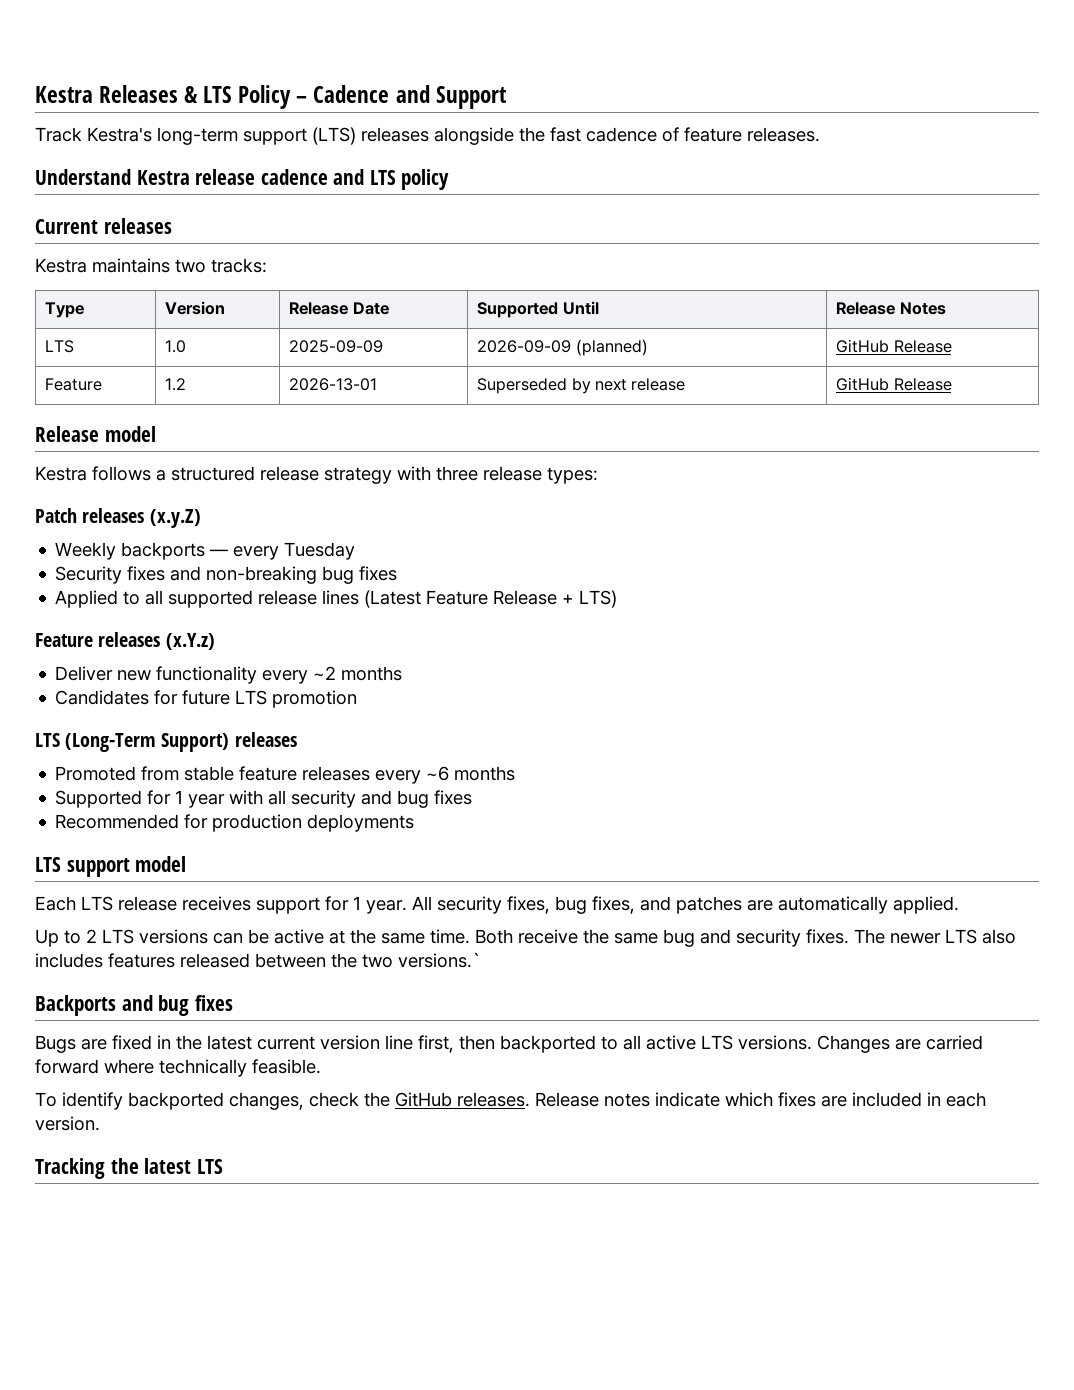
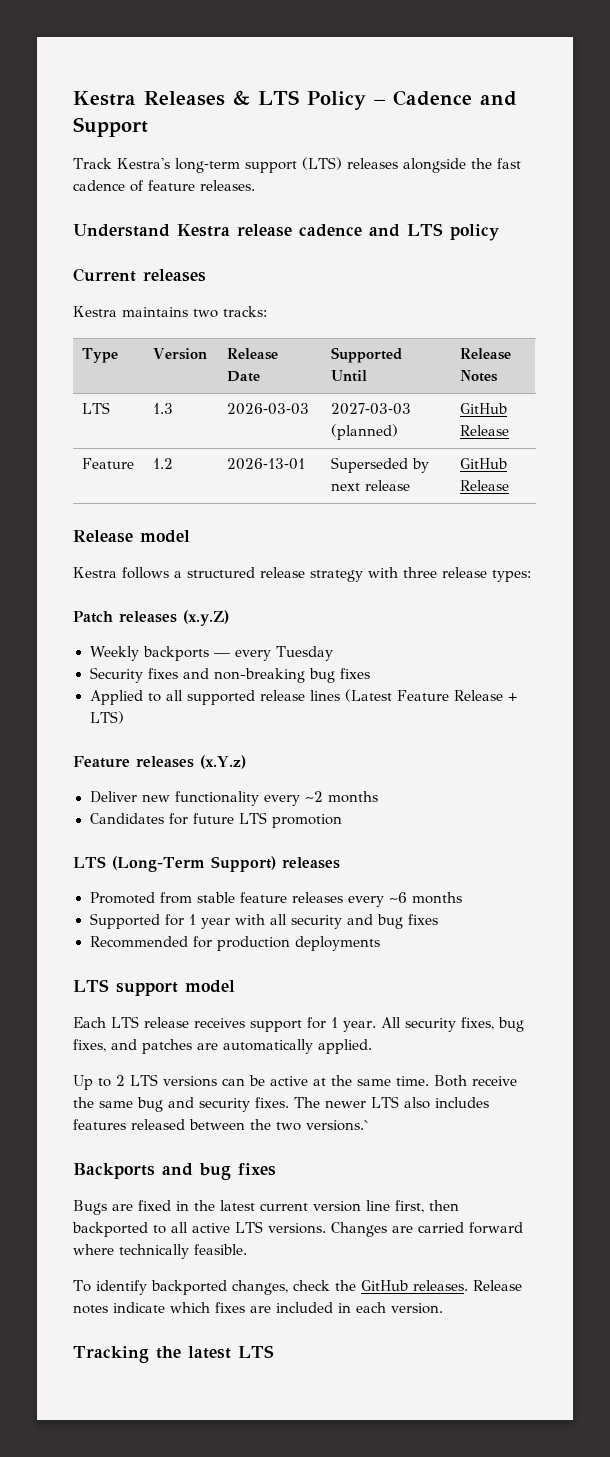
[165,340,187,353] [289,340,384,353] [477,340,572,353] 1.0 | 2025‑09‑09 | 2026‑09‑09 -> [153,403,174,414] [227,403,310,415] [331,403,412,415] 1.3 | 2026‑03‑03 | 2027‑03‑03

